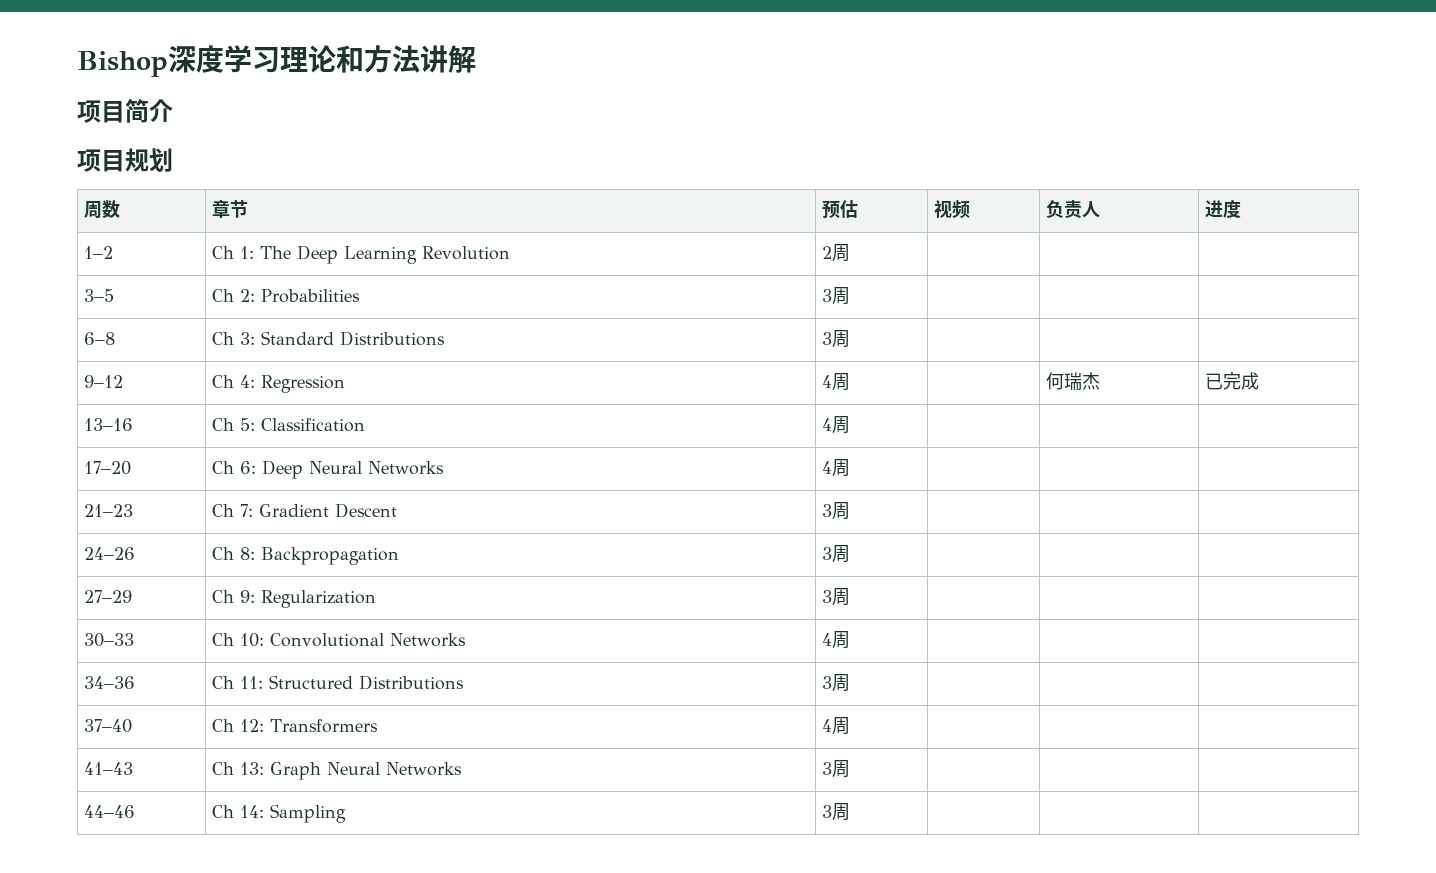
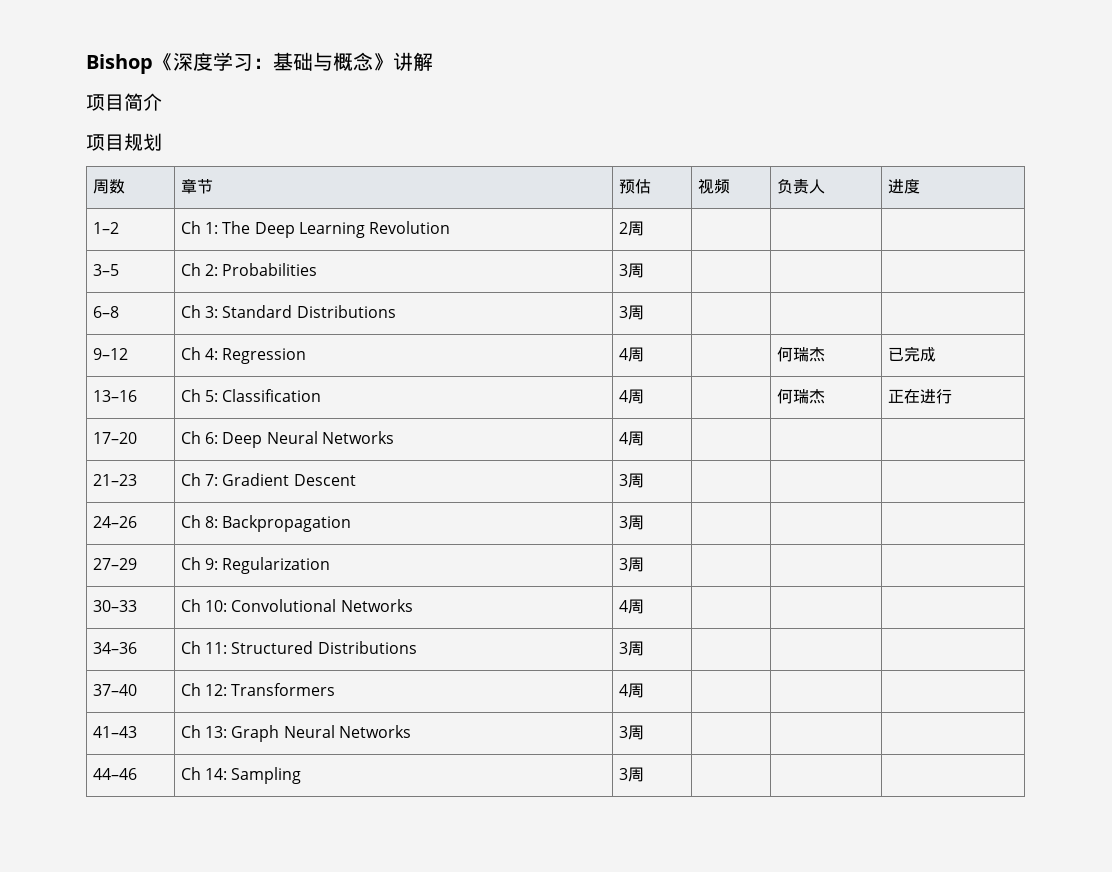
(168, 64) none -> [153,53,173,71] 《
[280,45,420,73] 理论和方法 -> [253,52,393,71] ：基础与概念》
(851, 425) | -> [776,389,825,404] [887,389,952,404] 何瑞杰 | 正在进行

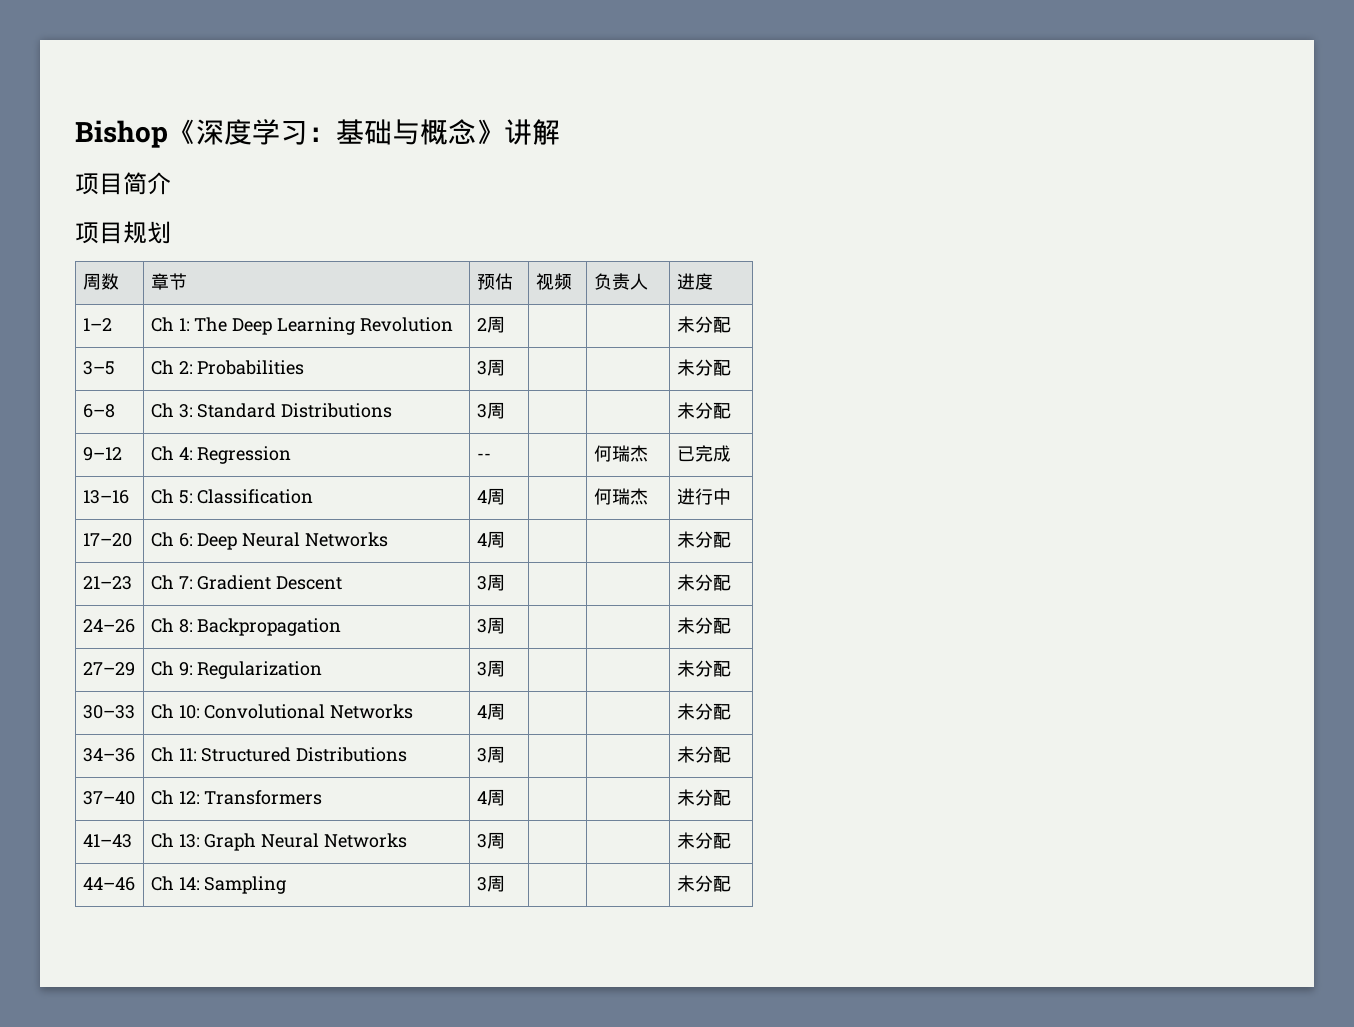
(644, 228) none -> [676,316,731,333] 未分配
(644, 270) none -> [676,359,731,376] 未分配
(644, 312) none -> [676,402,731,419] 未分配
[618,347,644,362] 4周 -> [476,453,491,460] --
[887,389,920,404] 正在 -> (648, 496) none
(952, 396) none -> [712,488,731,505] 中
(644, 438) none -> [676,531,731,548] 未分配
(644, 480) none -> [676,574,731,591] 未分配
(644, 522) none -> [676,617,731,634] 未分配
(644, 564) none -> [676,660,731,677] 未分配
(644, 606) none -> [676,703,731,720] 未分配
(644, 648) none -> [676,746,731,763] 未分配
(644, 690) none -> [676,789,731,806] 未分配
(644, 732) none -> [676,832,731,849] 未分配
(644, 774) none -> [676,875,731,892] 未分配

